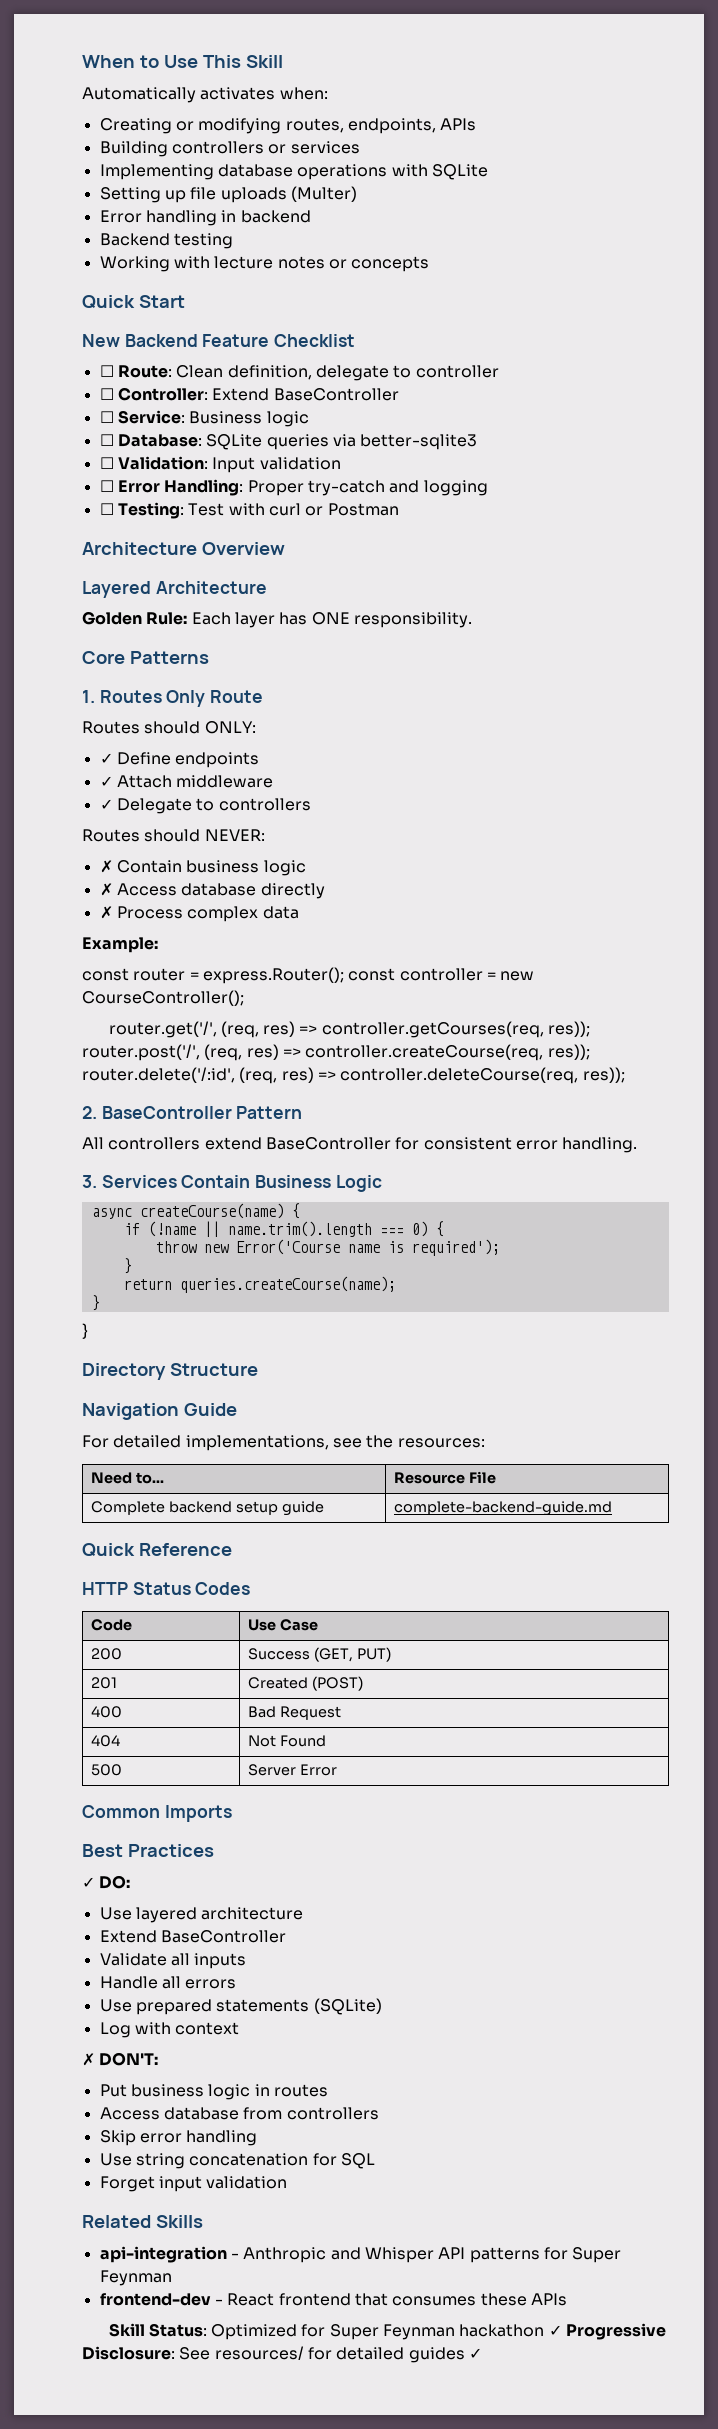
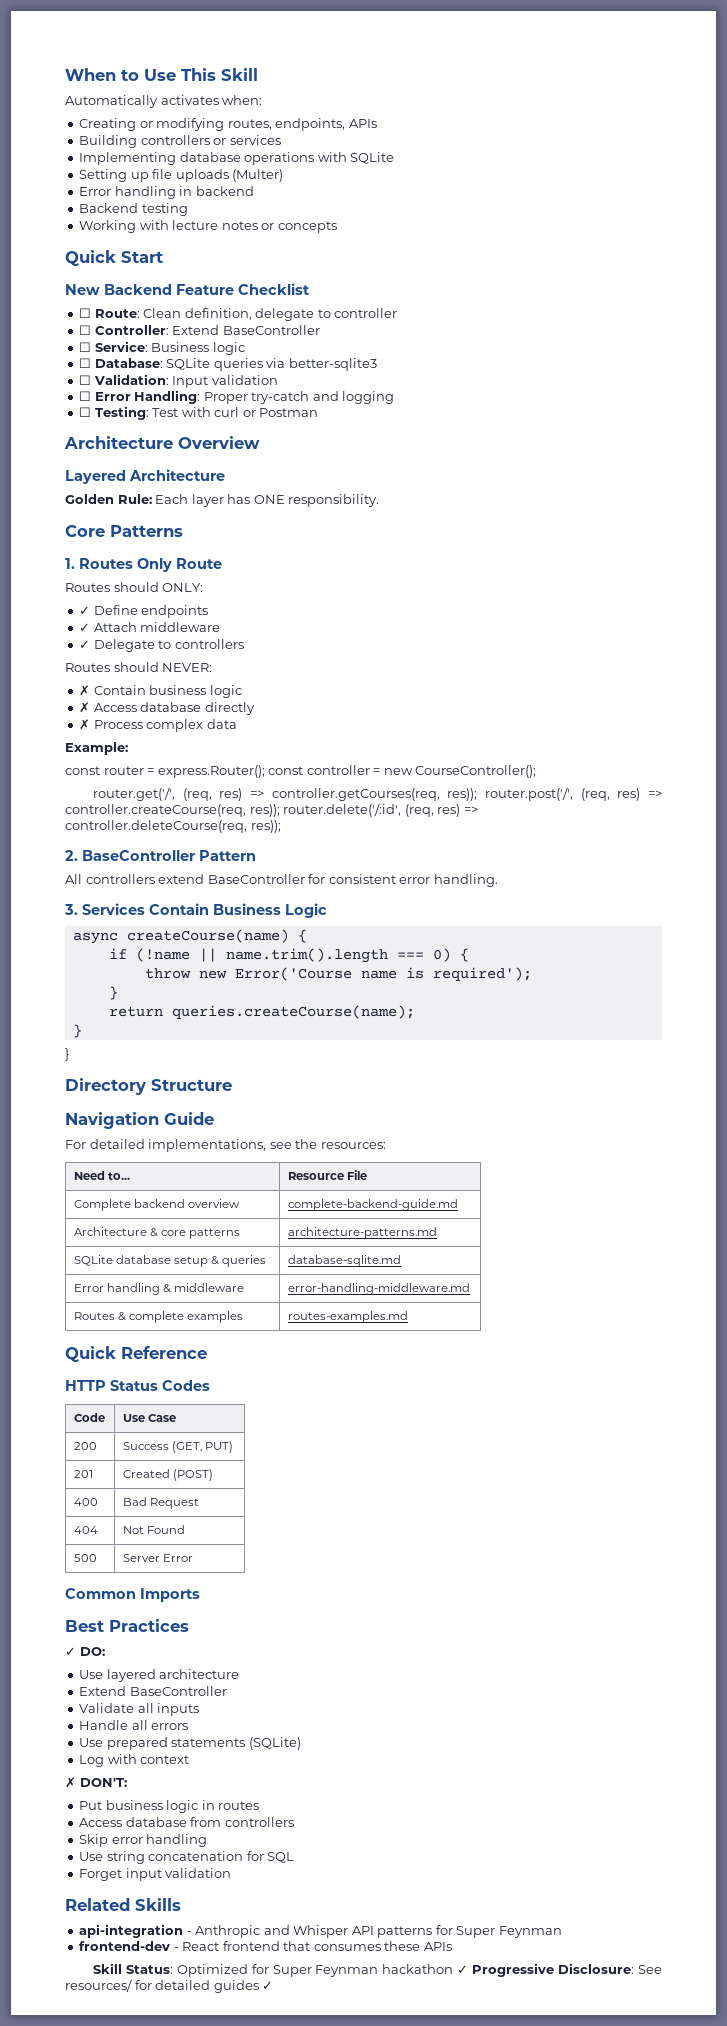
[236,1501,325,1516] setup guide -> [187,1199,240,1208] overview
(613, 1508) none -> [73,1227,241,1239] [287,1227,437,1239] [73,1255,267,1267] [287,1255,401,1267] [73,1283,245,1295] [287,1283,470,1295] [73,1311,244,1323] [287,1311,408,1323] // Architecture & core patterns | architecture-patterns.md // SQLite database setup & queries | database-sqlite.md // Error handling & middleware | error-handling-middleware.md // Routes & complete examples | routes-examples.md

